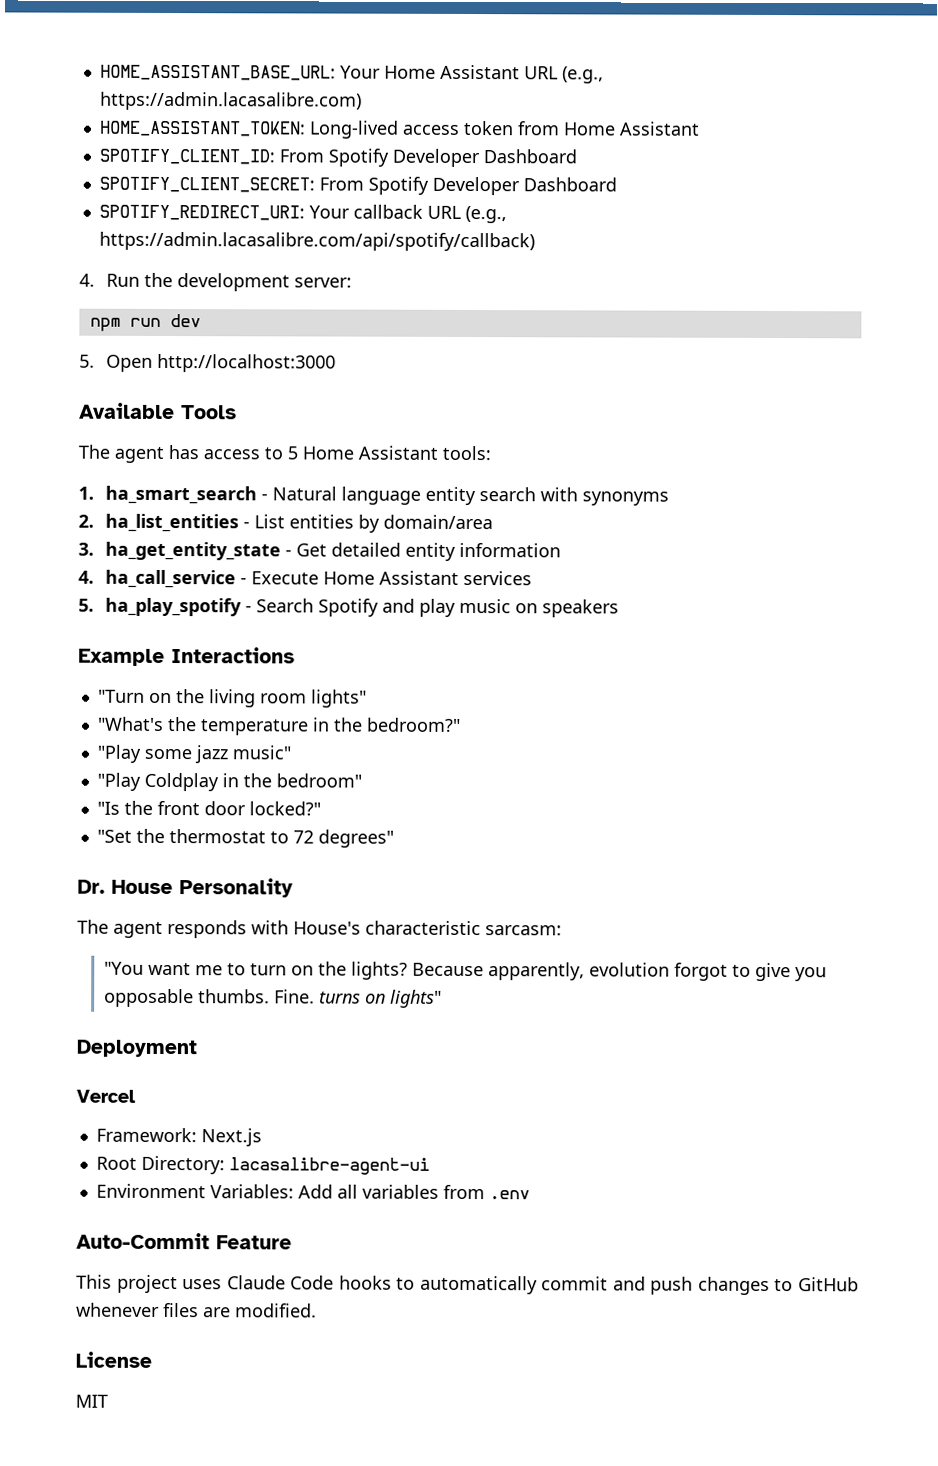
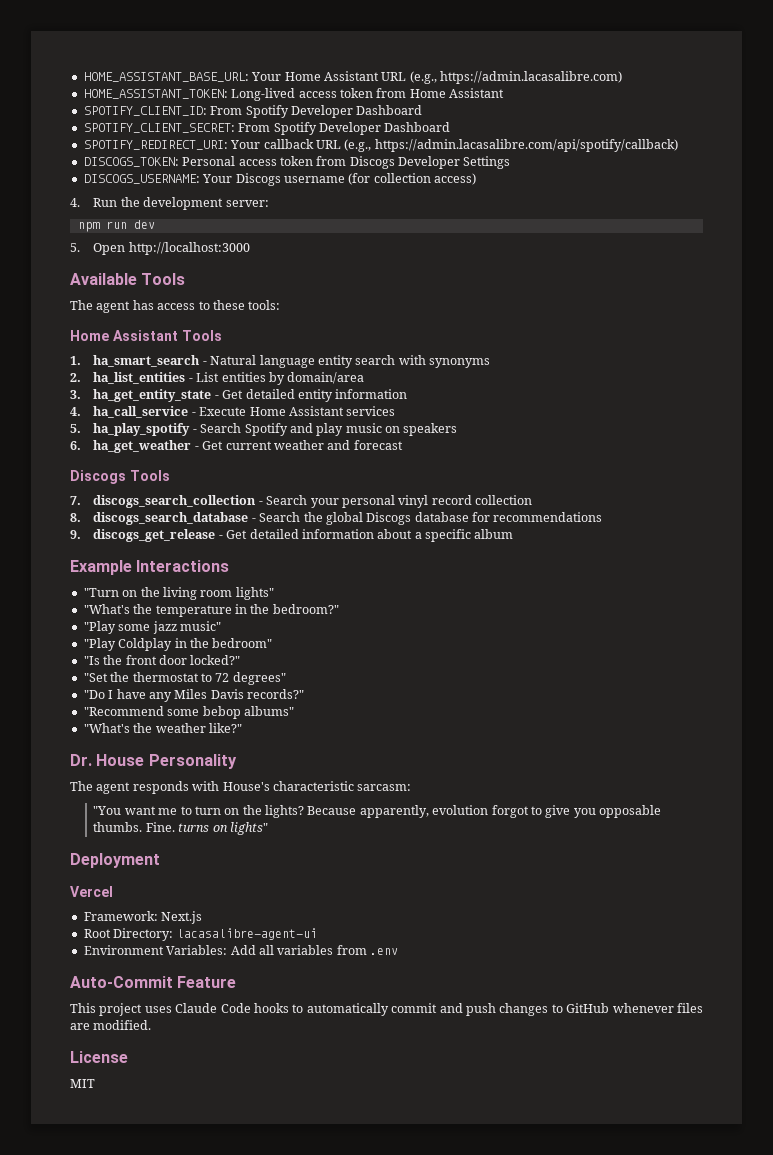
(535, 241) none -> [83,156,511,169] [83,173,476,186] // DISCOGS_TOKEN: Personal access token from Discogs Developer Settings // DISCOGS_USERNAME: Your Discogs username (for collection access)
[287,445,491,461] 5 Home Assistant tools: -> [212,300,281,310] [70,330,222,341] these tools: // Home Assistant Tools
(619, 608) none -> [70,440,403,453] [70,470,170,484] [70,495,533,508] [70,512,603,525] [70,529,514,542] // 6. ha_get_weather - Get current weather and forecast // Discogs Tools // 7. discogs_search_collection - Search your personal vinyl record collection // 8. discogs_search_database - Search the global Discogs database for recommendations // 9. discogs_get_release - Get detailed information about a specific album
(394, 838) none -> [83,689,304,702] [83,706,294,719] [83,723,242,733] // "Do I have any Miles Davis records?" // "Recommend some bebop albums" // "What's the weather like?"

